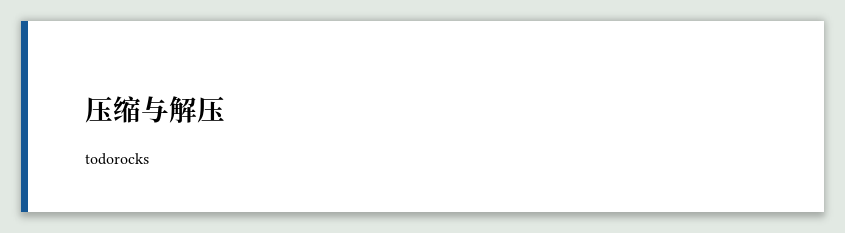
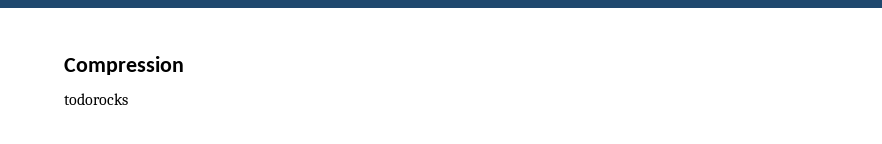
[85,96,225,123] 压缩与解压 -> [64,56,184,75] Compression

